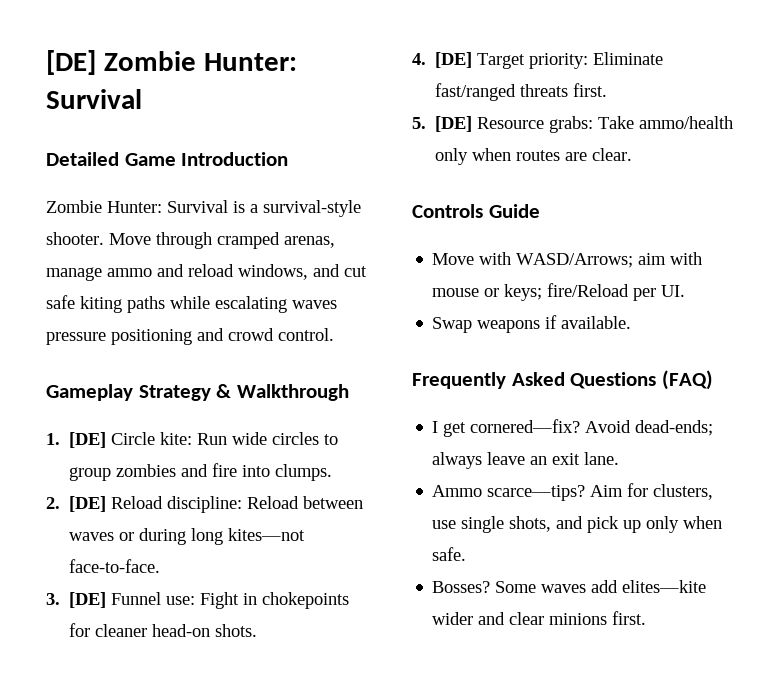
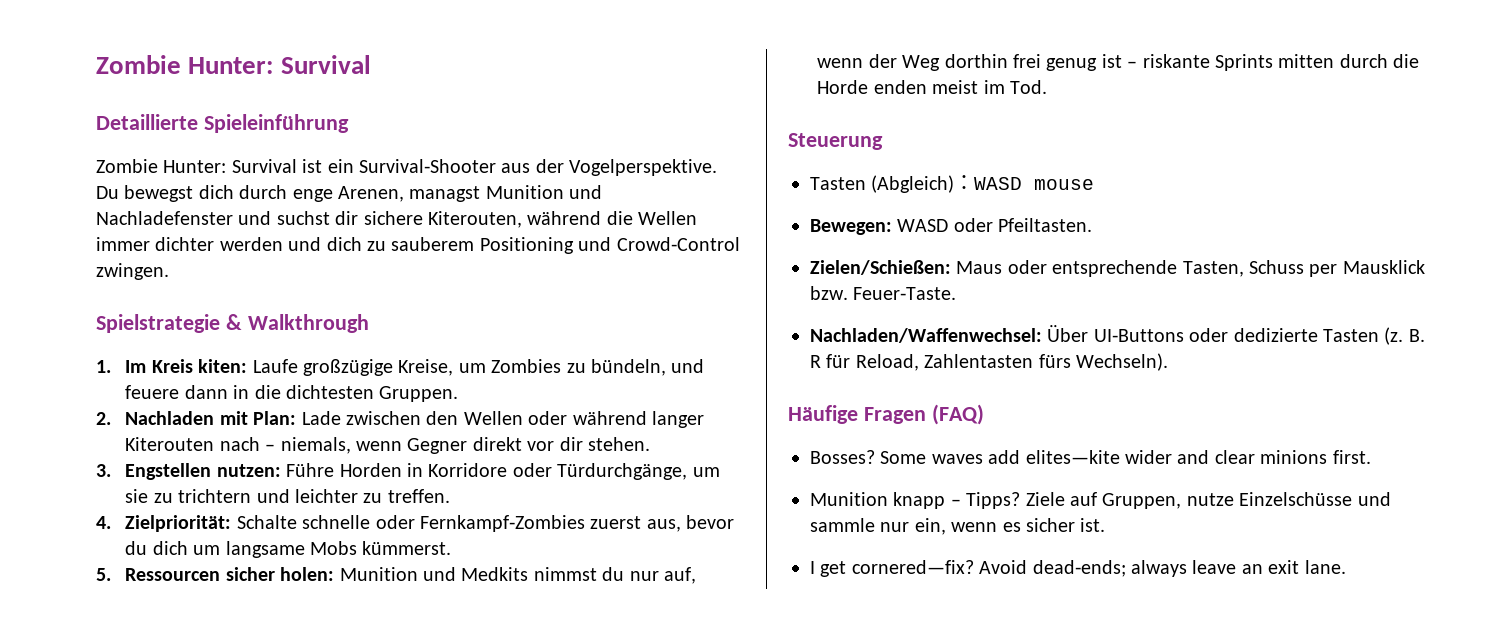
[46,50,96,75] [DE] -> (96, 64) none
[46,152,289,166] [46,200,361,217] [46,232,335,249] [46,264,367,281] [46,295,337,313] [46,328,334,345] [46,384,349,401] [46,432,339,448] [69,463,333,481] [46,496,364,513] [69,528,306,545] [69,559,161,573] [46,592,350,609] [69,623,258,637] [412,52,664,69] [435,83,608,101] [412,116,734,133] [435,148,633,165] [412,204,540,218] [432,252,703,268] [432,283,686,301] [432,315,632,333] [412,370,713,390] Detailed Game Introduction // Zombie Hunter: Survival is a survival‑style shooter. Move through cramped arenas, manage ammo and reload windows, and cut safe kiting paths while escalating waves pressure positioning and crowd control. // Gameplay Strategy & Walkthrough // 1. [DE] Circle kite: Run wide circles to group zombies and fire into clumps. // 2. [DE] Reload discipline: Reload between waves or during long kites—not face‑to‑face. // 3. [DE] Funnel use: Fight in chokepoints for cleaner head‑on shots. // 4. [DE] Target priority: Eliminate fast/ranged threats first. // 5. [DE] Resource grabs: Take ammo/health only when routes are clear. // Controls Guide // Move with WASD/Arrows; aim with mouse or keys; fire/Reload per UI. // Swap weapons if available. // Frequently Asked Questions (FAQ) -> [96,114,349,133] [96,159,718,176] [96,185,603,202] [96,211,698,228] [96,237,740,254] [96,263,169,280] [96,314,369,333] [96,359,705,376] [125,385,459,402] [96,411,705,428] [125,437,651,454] [96,463,720,480] [125,489,450,503] [96,515,735,532] [125,541,452,558] [96,567,697,584] [817,54,1420,71] [817,80,1048,94] [788,133,883,150] [810,175,1095,193] [810,218,1093,235] [810,260,1425,277] [810,286,957,300] [810,325,1425,345] [810,353,1168,371] [788,404,984,425] [810,450,1371,464] [810,492,1391,509] [810,518,1106,535] Detaillierte Spieleinführung // Zombie Hunter: Survival ist ein Survival‑Shooter aus der Vogelperspektive. Du bewegst dich durch enge Arenen, managst Munition und Nachladefenster und suchst dir sichere Kiterouten, während die Wellen immer dichter werden und dich zu sauberem Positioning und Crowd‑Control zwingen. // Spielstrategie & Walkthrough // 1. Im Kreis kiten: Laufe großzügige Kreise, um Zombies zu bündeln, und feuere dann in die dichtesten Gruppen. // 2. Nachladen mit Plan: Lade zwischen den Wellen oder während langer Kiterouten nach – niemals, wenn Gegner direkt vor dir stehen. // 3. Engstellen nutzen: Führe Horden in Korridore oder Türdurchgänge, um sie zu trichtern und leichter zu treffen. // 4. Zielpriorität: Schalte schnelle oder Fernkampf‑Zombies zuerst aus, bevor du dich um langsame Mobs kümmerst. // 5. Ressourcen sicher holen: Munition und Medkits nimmst du nur auf, wenn der Weg dorthin frei genug ist – riskante Sprints mitten durch die Horde enden meist im Tod. // Steuerung // Tasten (Abgleich)：WASD mouse // Bewegen: WASD oder Pfeiltasten. // Zielen/Schießen: Maus oder entsprechende Tasten, Schuss per Mausklick bzw. Feuer‑Taste. // Nachladen/Waffenwechsel: Über UI‑Buttons oder dedizierte Tasten (z. B. R für Reload, Zahlentasten fürs Wechseln). // Häufige Fragen (FAQ) // Bosses? Some waves add elites—kite wider and clear minions first. // Munition knapp – Tipps? Ziele auf Gruppen, nutze Einzelschüsse und sammle nur ein, wenn es sicher ist.
[432,483,714,501] [432,516,723,533] [432,547,467,561] [432,580,707,593] [432,611,647,625] // Ammo scarce—tips? Aim for clusters, use single shots, and pick up only when safe. // Bosses? Some waves add elites—kite wider and clear minions first. -> (1346, 567) none

